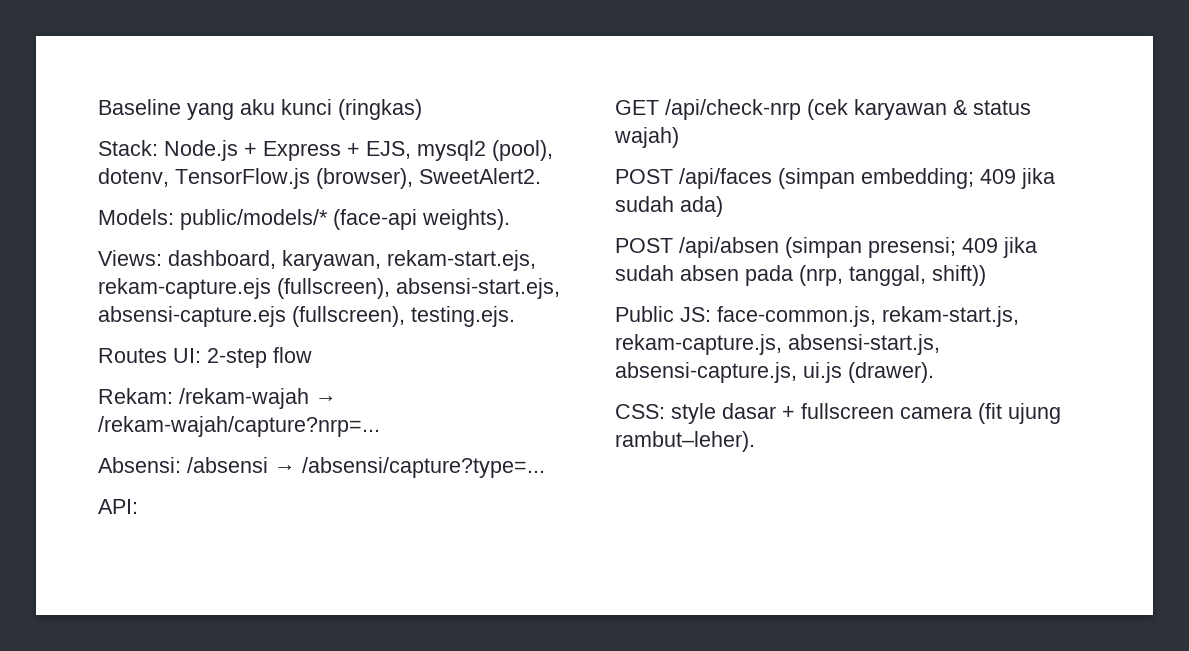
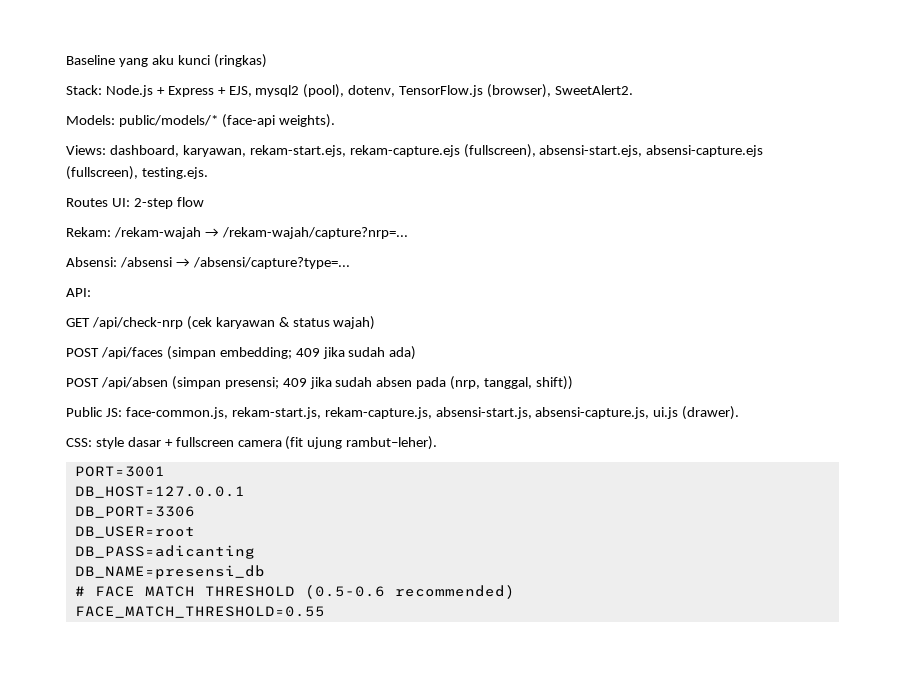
(755, 441) none -> [74,466,165,477] [74,486,245,498] [74,506,195,518] [74,526,195,538] [74,545,255,559] [74,565,265,579] [74,585,515,599] [74,606,325,618] // PORT=3001 // DB_HOST=127.0.0.1 // DB_PORT=3306 // DB_USER=root // DB_PASS=adicanting // DB_NAME=presensi_db // # FACE MATCH THRESHOLD (0.5-0.6 recommended) // FACE_MATCH_THRESHOLD=0.55

